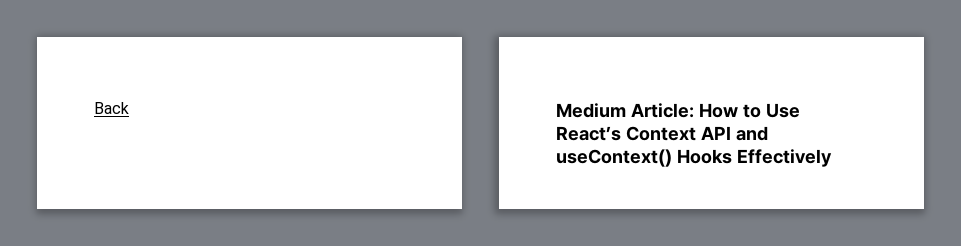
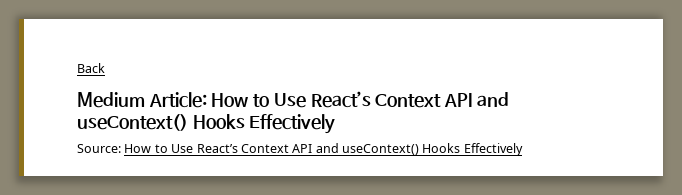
(832, 158) none -> [77,143,523,156] // Source: How to Use React’s Context API and useContext() Hooks Effectively

